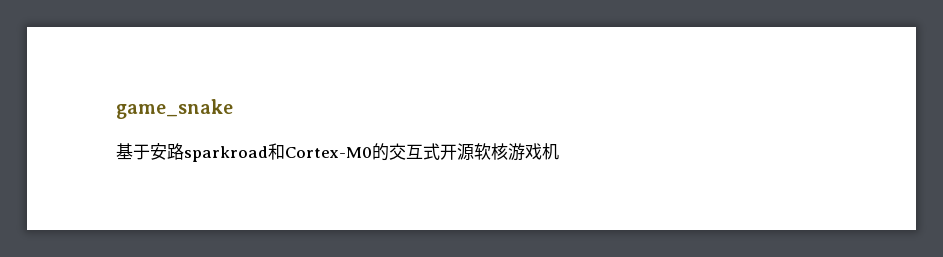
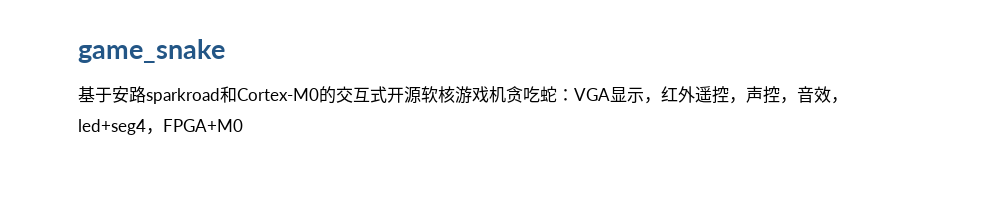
(559, 151) none -> [506,86,848,104] [78,119,243,135] 贪吃蛇：VGA显示，红外遥控，声控，音效，led+seg4，FPGA+M0

